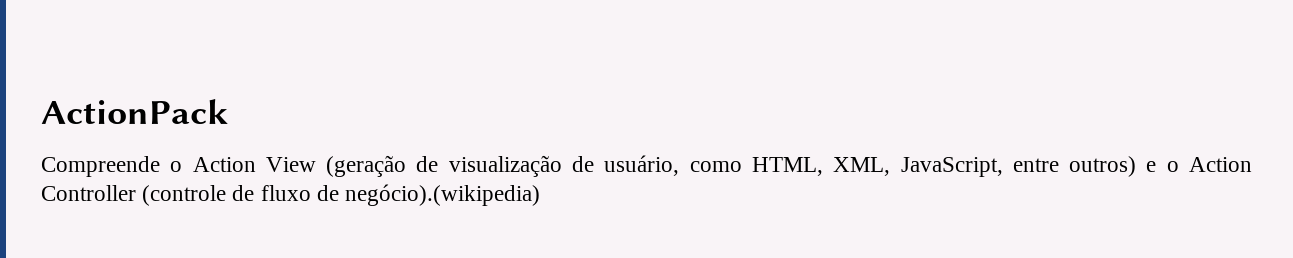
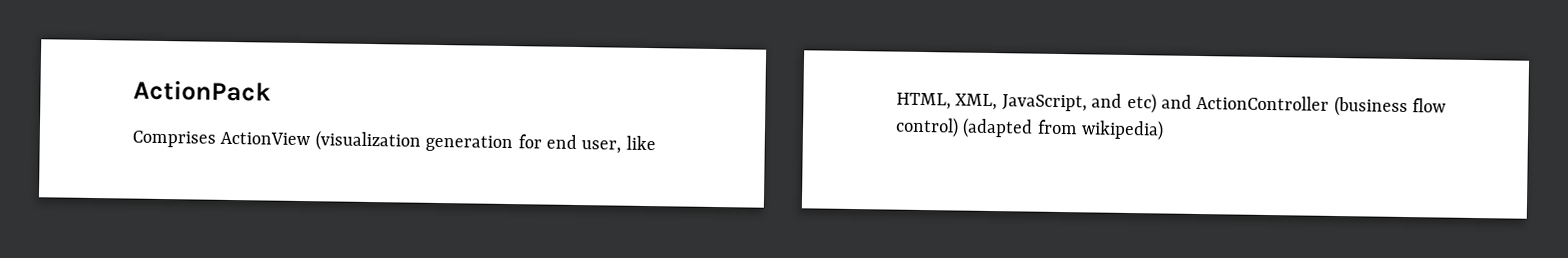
[41,155,1252,177] [41,184,541,206] Compreende o Action View (geração de visualização de usuário, como HTML, XML, JavaScript, entre outros) e o Action Controller (controle de fluxo de negócio).(wikipedia) -> [132,130,656,154] [896,92,1447,118] [895,116,1165,141] Comprises ActionView (visualization generation for end user, like HTML, XML, JavaScript, and etc) and ActionController (business flow control) (adapted from wikipedia)

